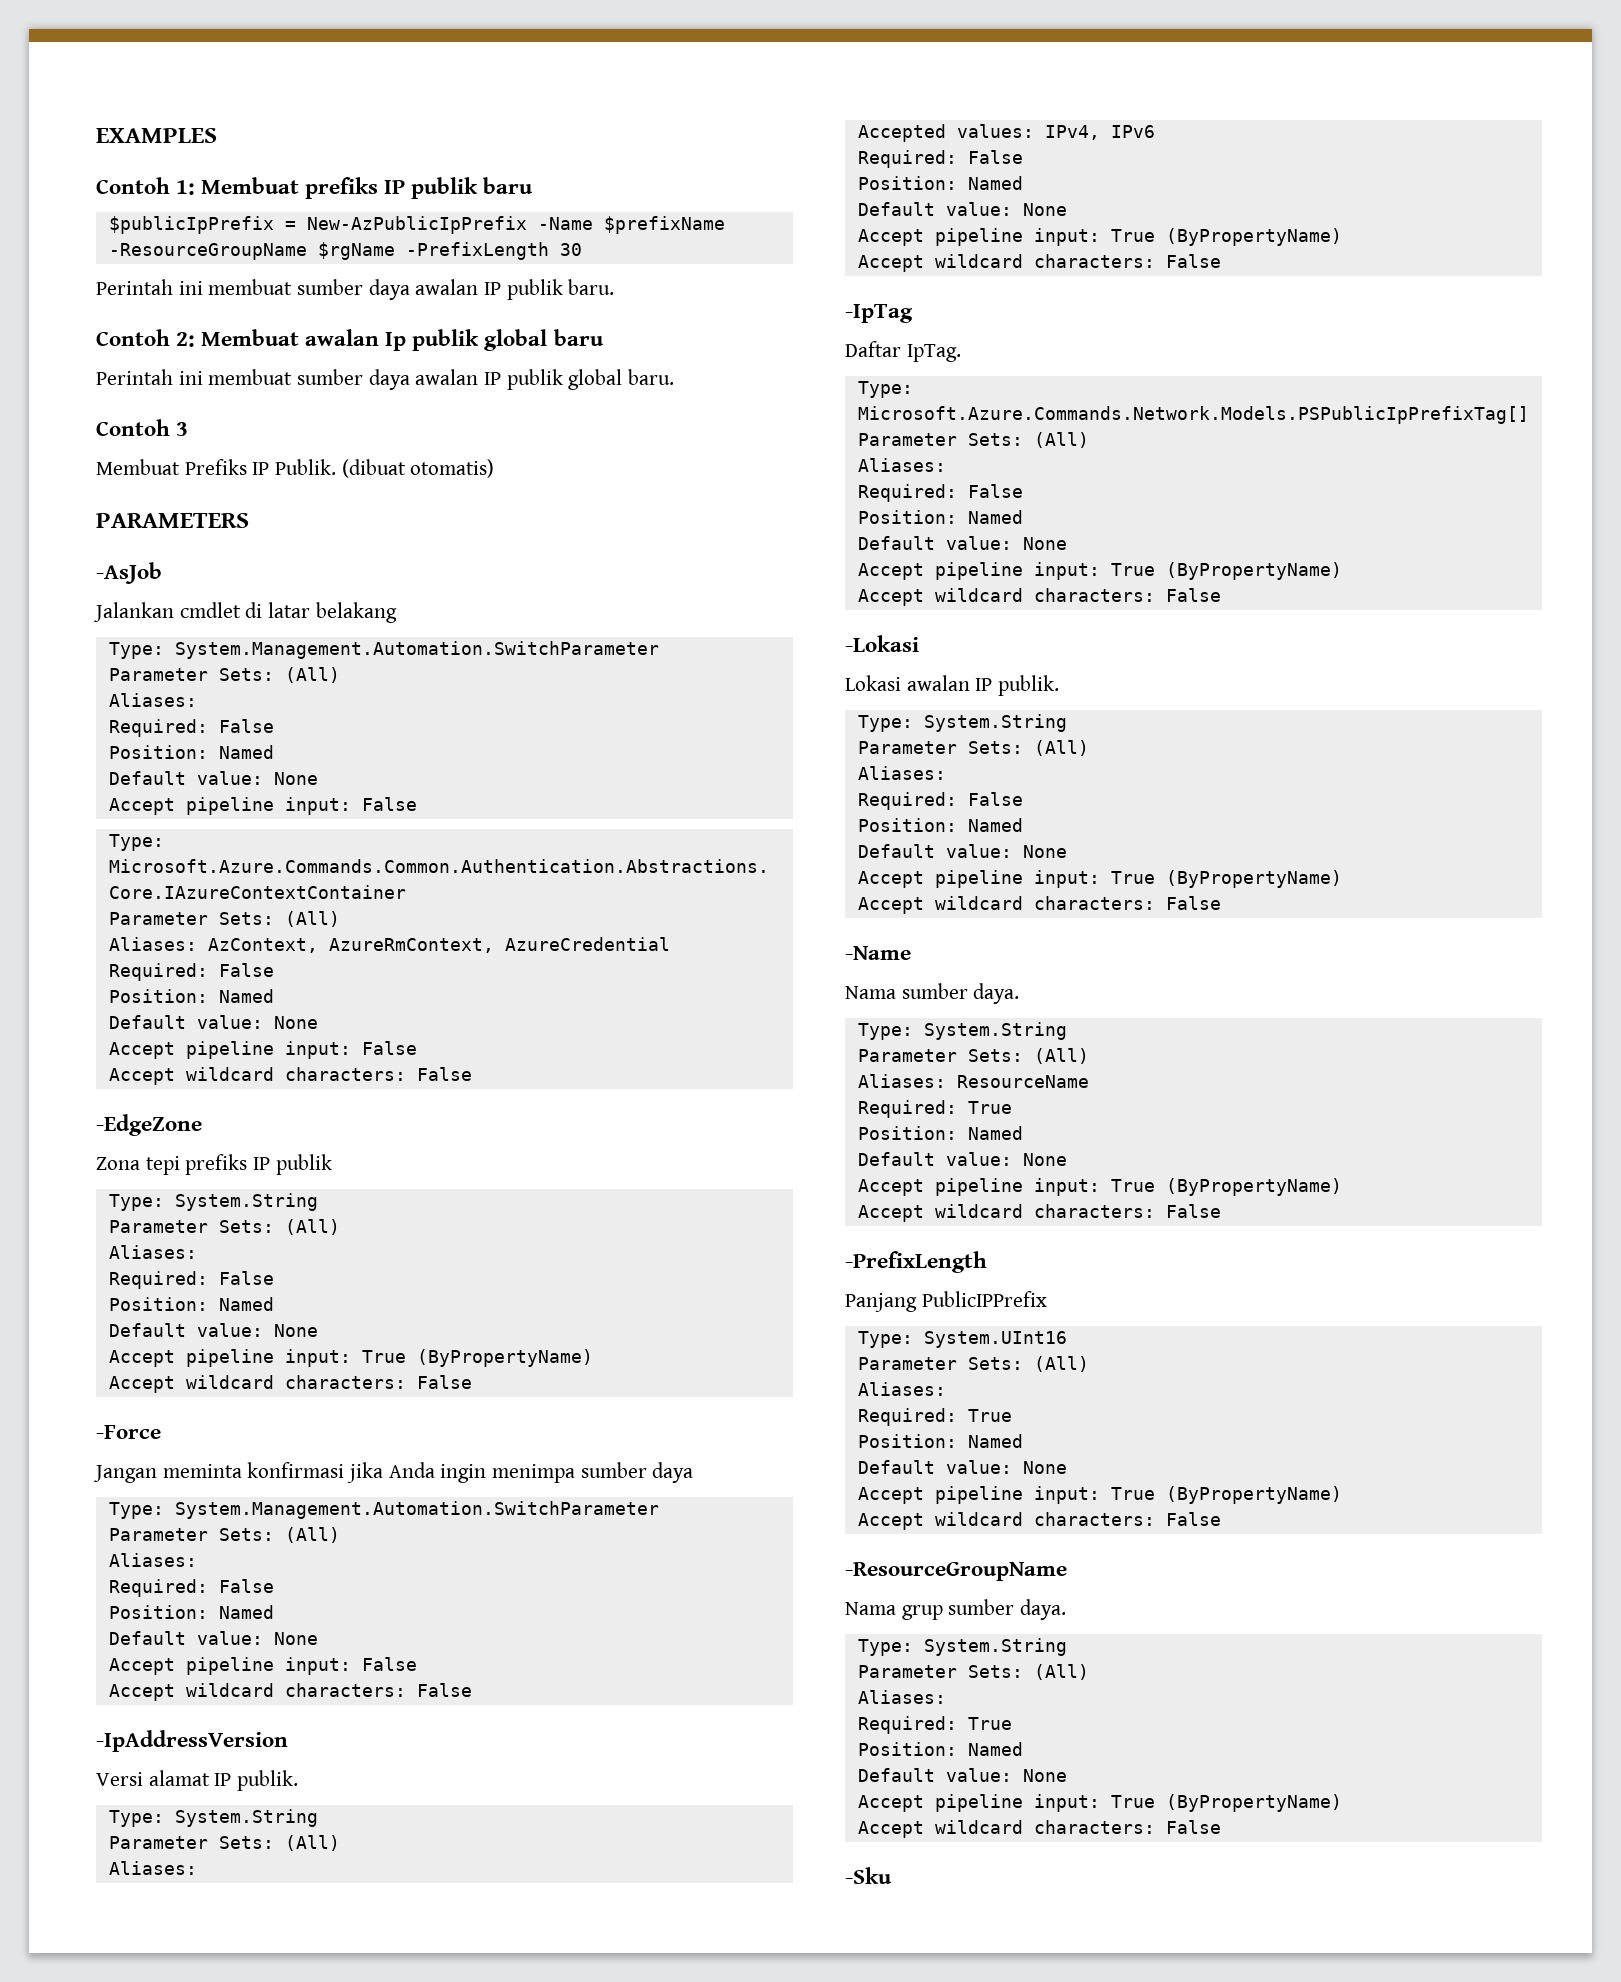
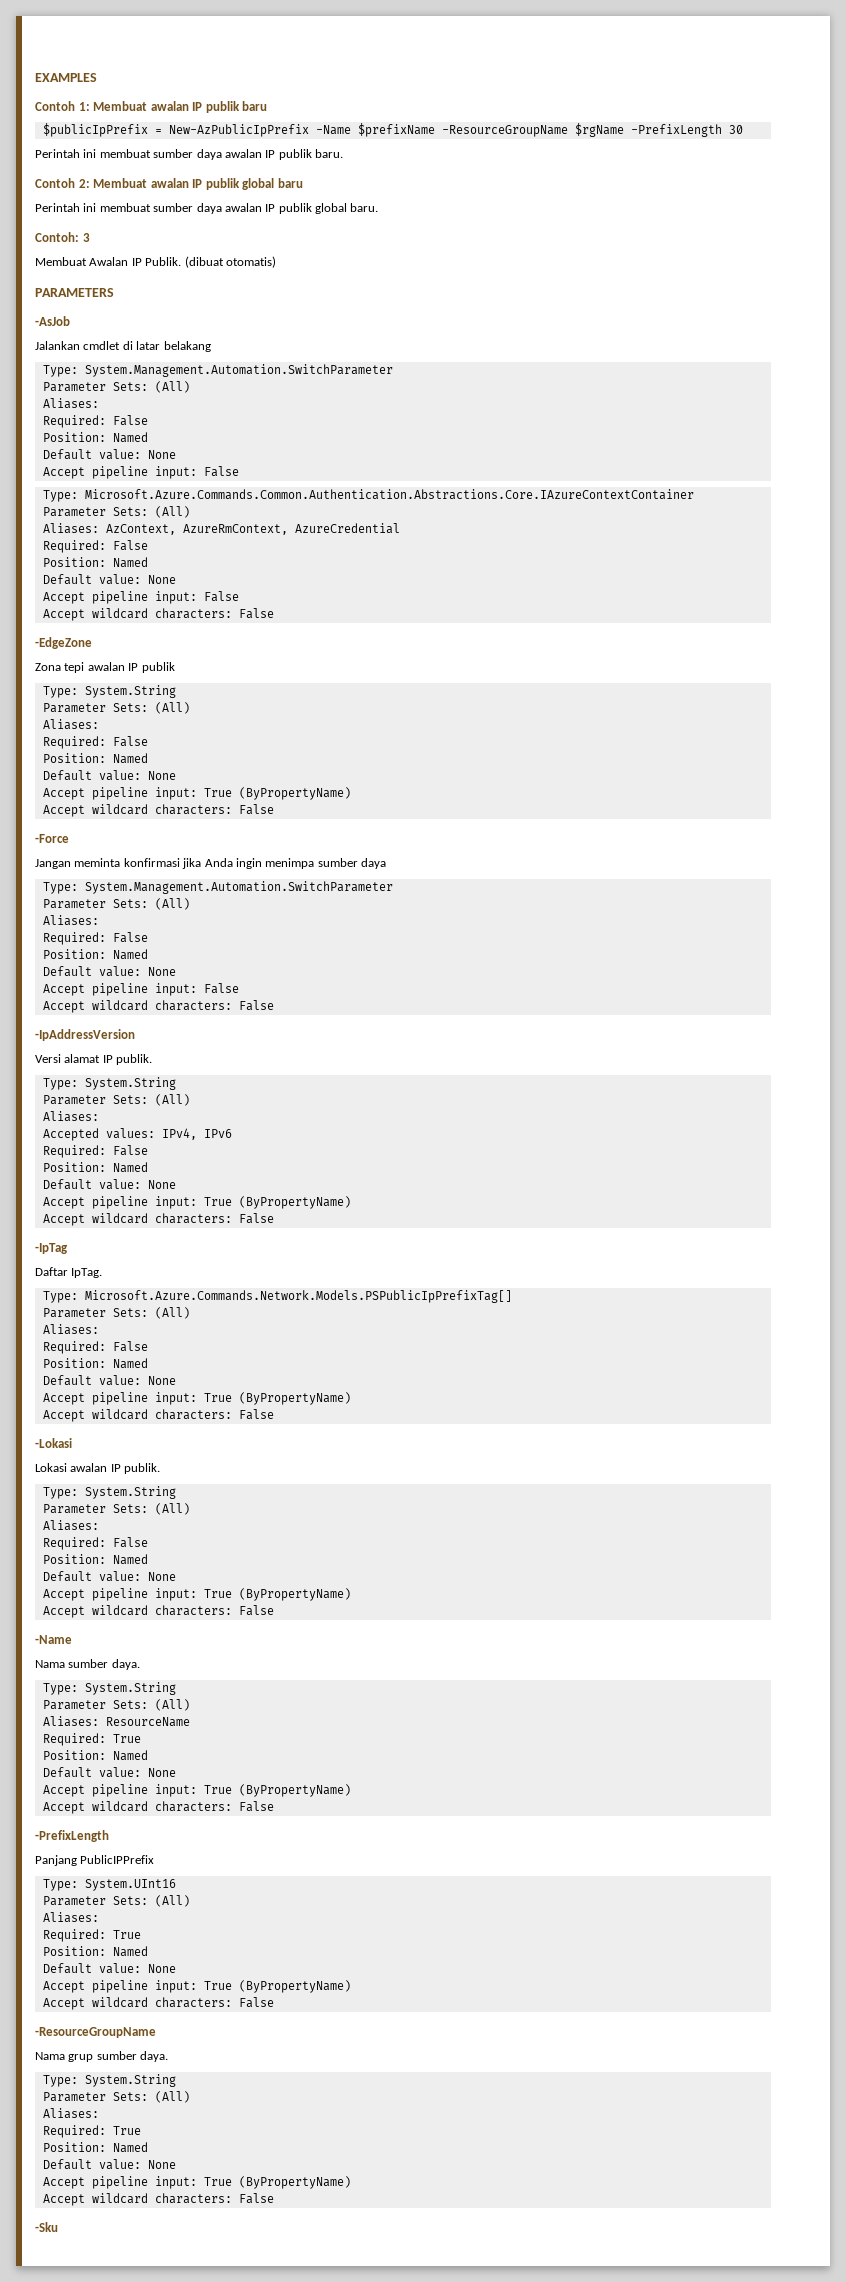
[305,177,379,199] prefiks -> [150,101,189,111] awalan
[385,332,407,351] Ip -> [192,179,203,188] IP
[96,419,170,436] Contoh -> [35,232,79,242] Contoh:
[184,459,247,475] Prefiks -> [89,257,129,266] Awalan
[185,1154,248,1175] prefiks -> [87,662,125,671] awalan

